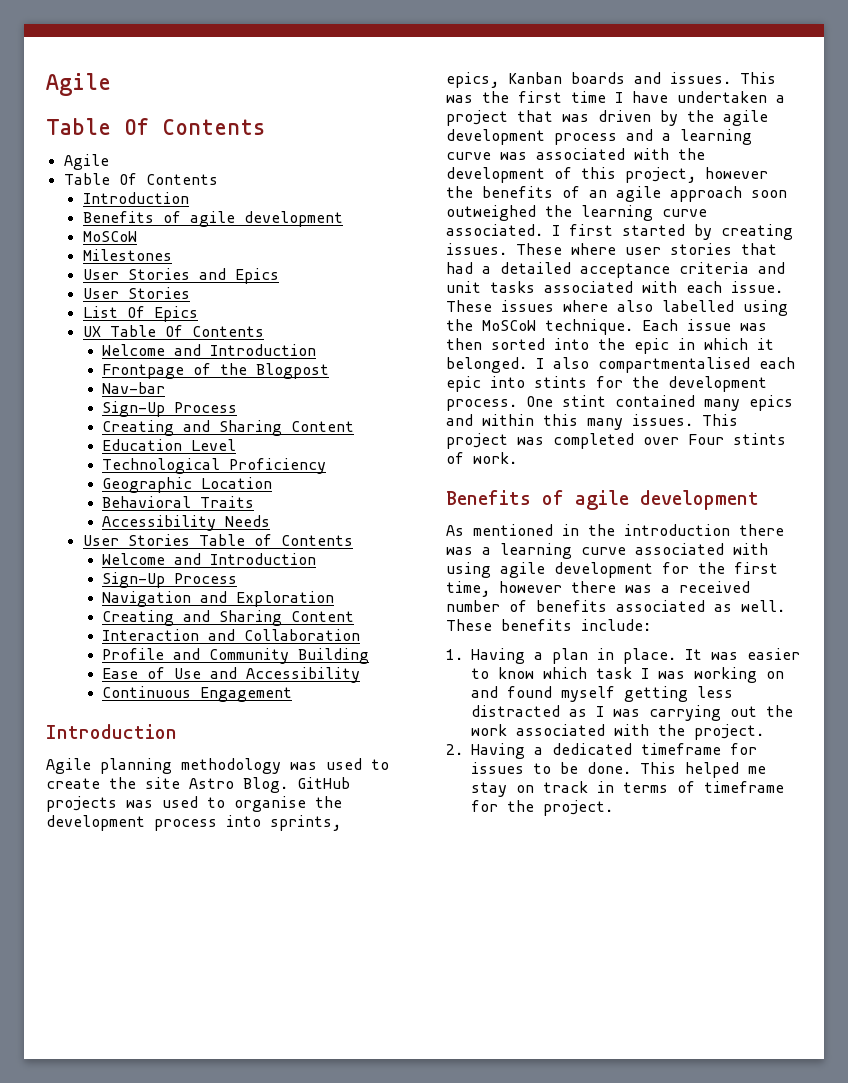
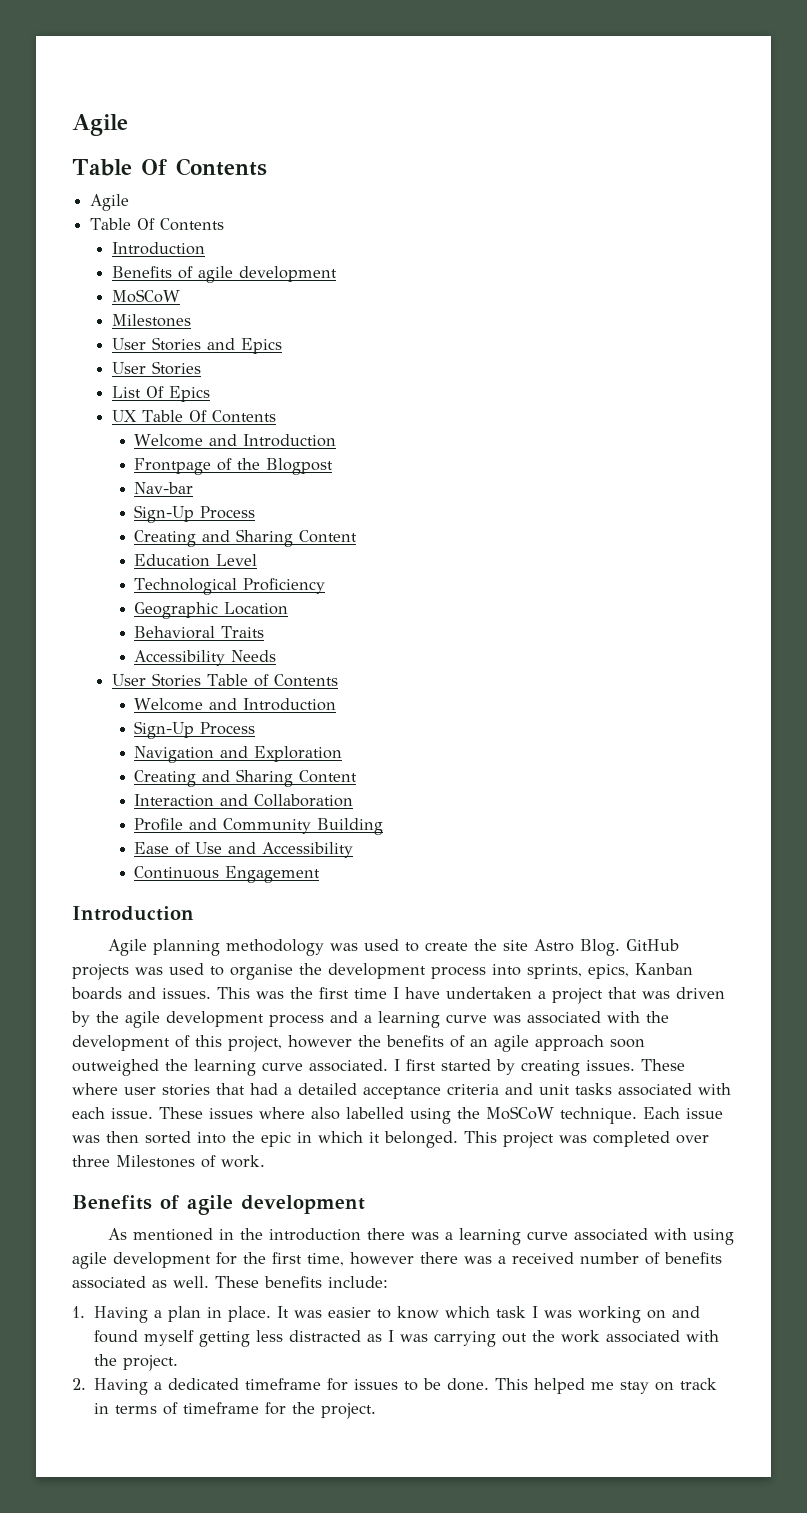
[536,357,795,373] [446,376,767,392] [446,395,793,411] [446,414,693,430] I also compartmentalised each epic into stints for the development process. One stint contained many epics and within this many issues. -> (458, 1139) none
[688,433,786,445] Four stints -> [72,1155,195,1168] three Milestones

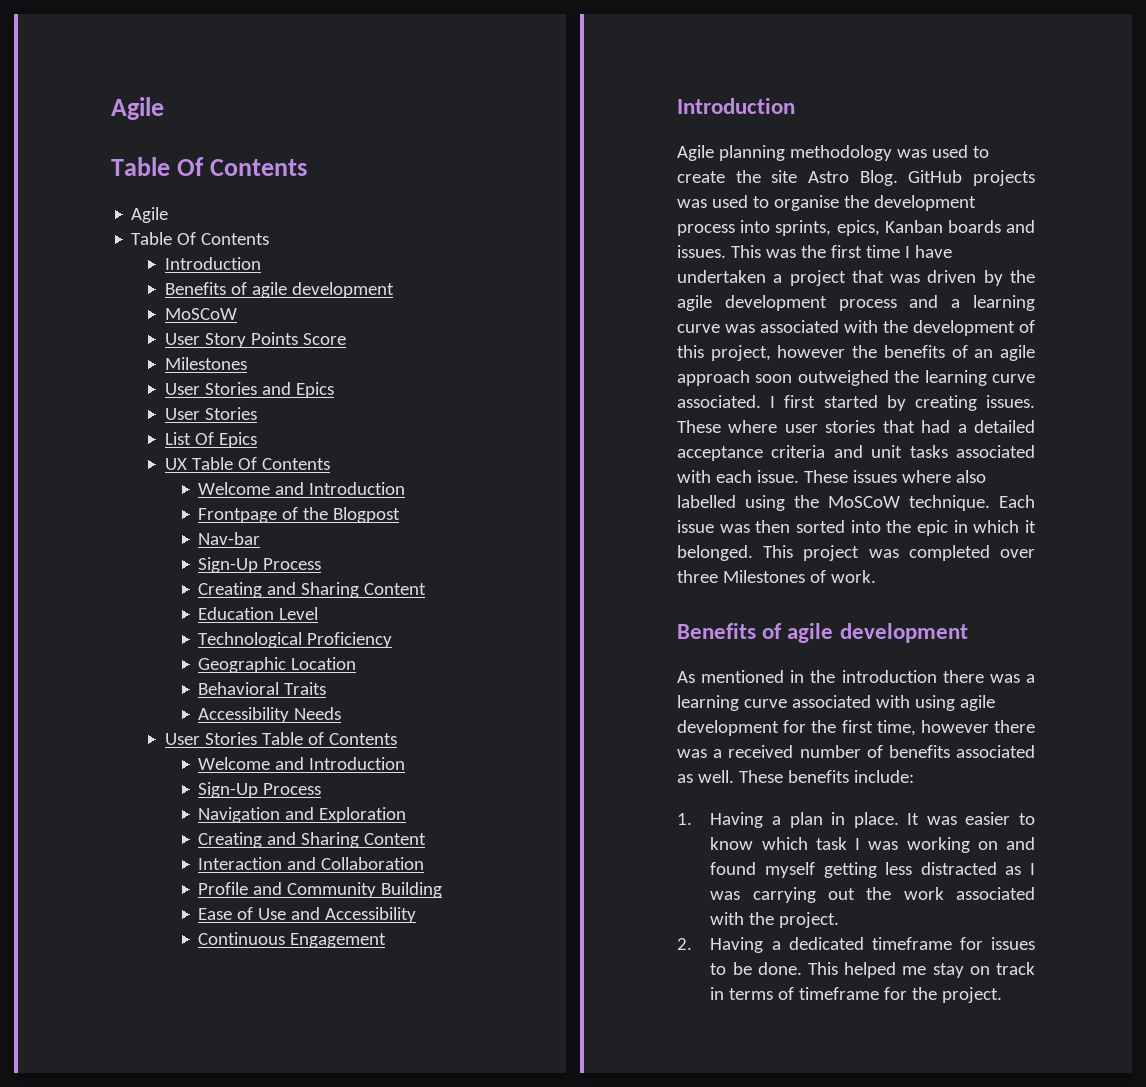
(181, 296) none -> [164,332,346,348] // User Story Points Score

